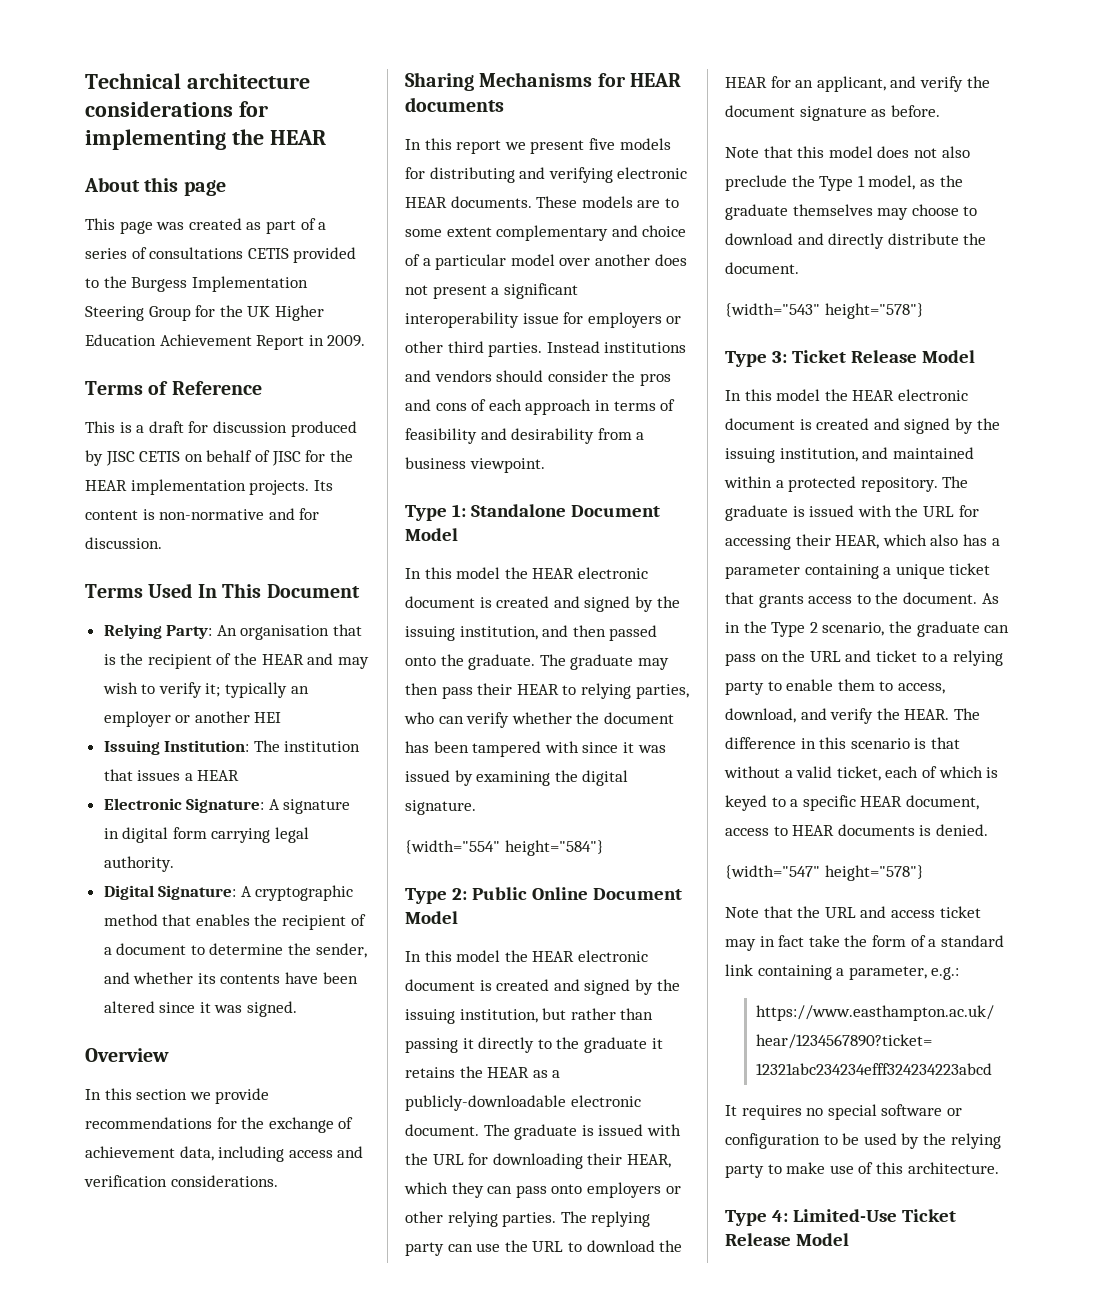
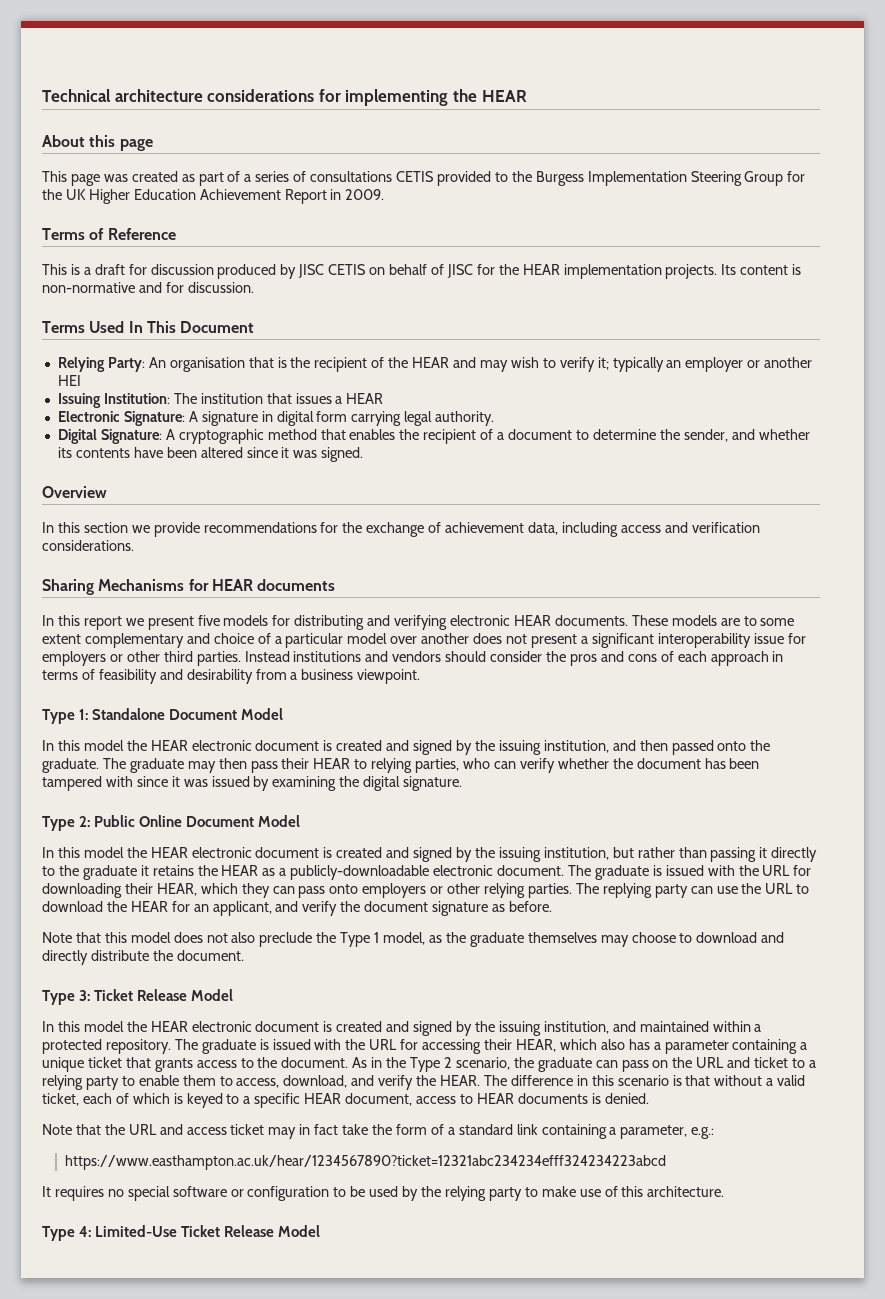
[405,840,604,856] // {width="554" height="584"} -> (463, 783) none
[725,303,924,319] // {width="543" height="578"} -> (244, 955) none
[725,865,924,881] // {width="547" height="578"} -> (649, 1098) none

